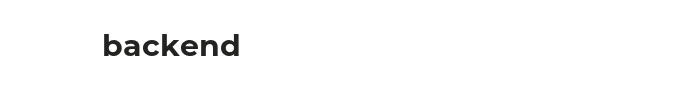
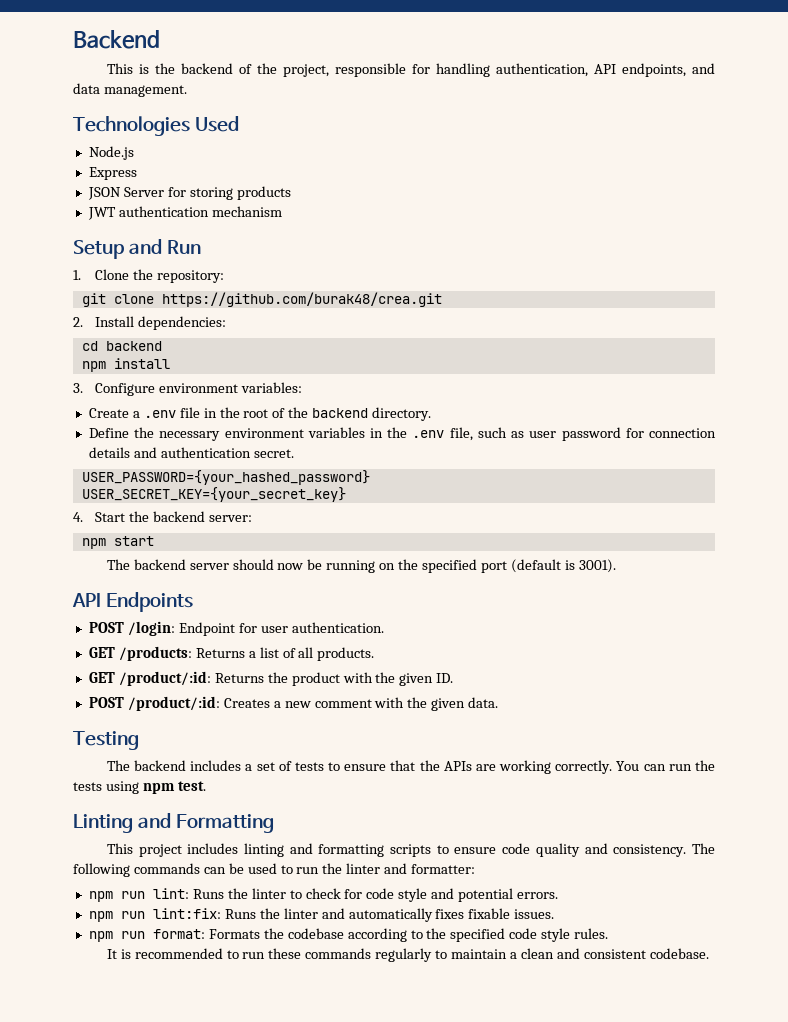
[102,34,241,56] backend -> [73,30,160,49] [106,63,715,77] [73,83,187,97] [73,116,239,136] [88,146,134,160] [88,167,137,180] [87,186,291,200] [87,206,282,220] [73,239,201,259] [73,269,225,283] [81,292,442,307] [73,316,227,330] [81,341,162,351] [81,358,170,372] [73,382,303,396] [88,407,432,421] [88,427,717,441] [88,447,294,458] [81,470,370,485] [81,487,346,502] [73,511,253,522] [81,536,154,549] [106,559,616,573] [72,592,193,612] [88,621,384,636] [88,646,375,661] [88,671,454,686] [88,696,499,711] [73,731,139,750] [106,760,716,774] [73,781,206,794] [73,813,274,833] [106,843,716,857] [73,863,476,877] [88,888,559,902] [88,908,555,922] [88,928,609,942] [106,948,709,962] Backend // This is the backend of the project, responsible for handling authentication, API endpoints, and data management. // Technologies Used // Node.js // Express // JSON Server for storing products // JWT authentication mechanism // Setup and Run // 1. Clone the repository: // git clone https://github.com/burak48/crea.git // 2. Install dependencies: // cd backend // npm install // 3. Configure environment variables: // Create a .env file in the root of the backend directory. // Define the necessary environment variables in the .env file, such as user password for connection details and authentication secret. // USER_PASSWORD={your_hashed_password} // USER_SECRET_KEY={your_secret_key} // 4. Start the backend server: // npm start // The backend server should now be running on the specified port (default is 3001). // API Endpoints // POST /login: Endpoint for user authentication. // GET /products: Returns a list of all products. // GET /product/:id: Returns the product with the given ID. // POST /product/:id: Creates a new comment with the given data. // Testing // The backend includes a set of tests to ensure that the APIs are working correctly. You can run the tests using npm test. // Linting and Formatting // This project includes linting and formatting scripts to ensure code quality and consistency. The following commands can be used to run the linter and formatter: // npm run lint: Runs the linter to check for code style and potential errors. // npm run lint:fix: Runs the linter and automatically fixes fixable issues. // npm run format: Formats the codebase according to the specified code style rules. // It is recommended to run these commands regularly to maintain a clean and consistent codebase.

